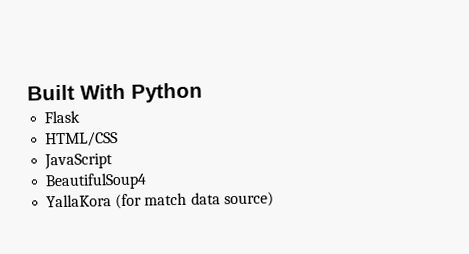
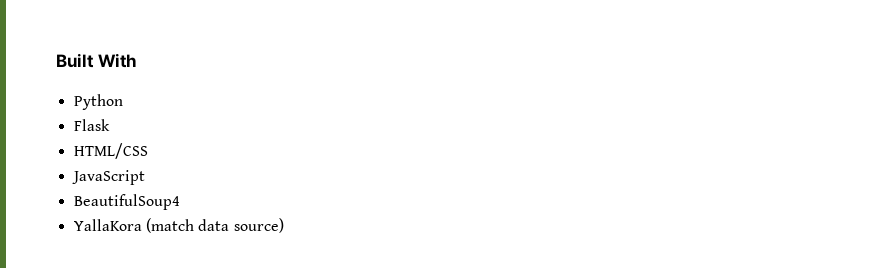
(126, 91) none -> (137, 60) //
[115,192,188,210] (for match -> [145,218,194,233] (match

